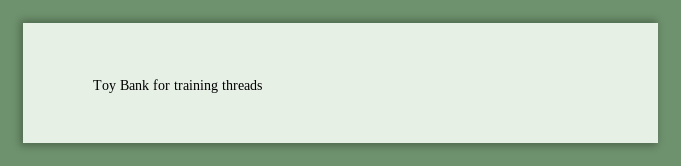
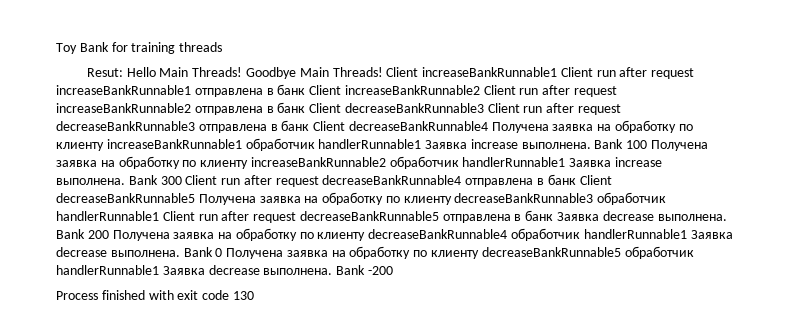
(262, 85) none -> [86,67,695,79] [56,84,618,97] [56,102,622,115] [56,120,693,133] [56,138,709,151] [56,156,663,169] [56,174,612,187] [56,192,667,205] [56,210,727,223] [56,228,733,241] [56,246,694,259] [56,265,393,275] [56,290,254,300] // Resut: Hello Main Threads! Goodbye Main Threads! Client increaseBankRunnable1 Client run after request increaseBankRunnable1 отправлена в банк Client increaseBankRunnable2 Client run after request increaseBankRunnable2 отправлена в банк Client decreaseBankRunnable3 Client run after request decreaseBankRunnable3 отправлена в банк Client decreaseBankRunnable4 Получена заявка на обработку по клиенту increaseBankRunnable1 обработчик handlerRunnable1 Заявка increase выполнена. Bank 100 Получена заявка на обработку по клиенту increaseBankRunnable2 обработчик handlerRunnable1 Заявка increase выполнена. Bank 300 Client run after request decreaseBankRunnable4 отправлена в банк Client decreaseBankRunnable5 Получена заявка на обработку по клиенту decreaseBankRunnable3 обработчик handlerRunnable1 Client run after request decreaseBankRunnable5 отправлена в банк Заявка decrease выполнена. Bank 200 Получена заявка на обработку по клиенту decreaseBankRunnable4 обработчик handlerRunnable1 Заявка decrease выполнена. Bank 0 Получена заявка на обработку по клиенту decreaseBankRunnable5 обработчик handlerRunnable1 Заявка decrease выполнена. Bank -200 // Process finished with exit code 130

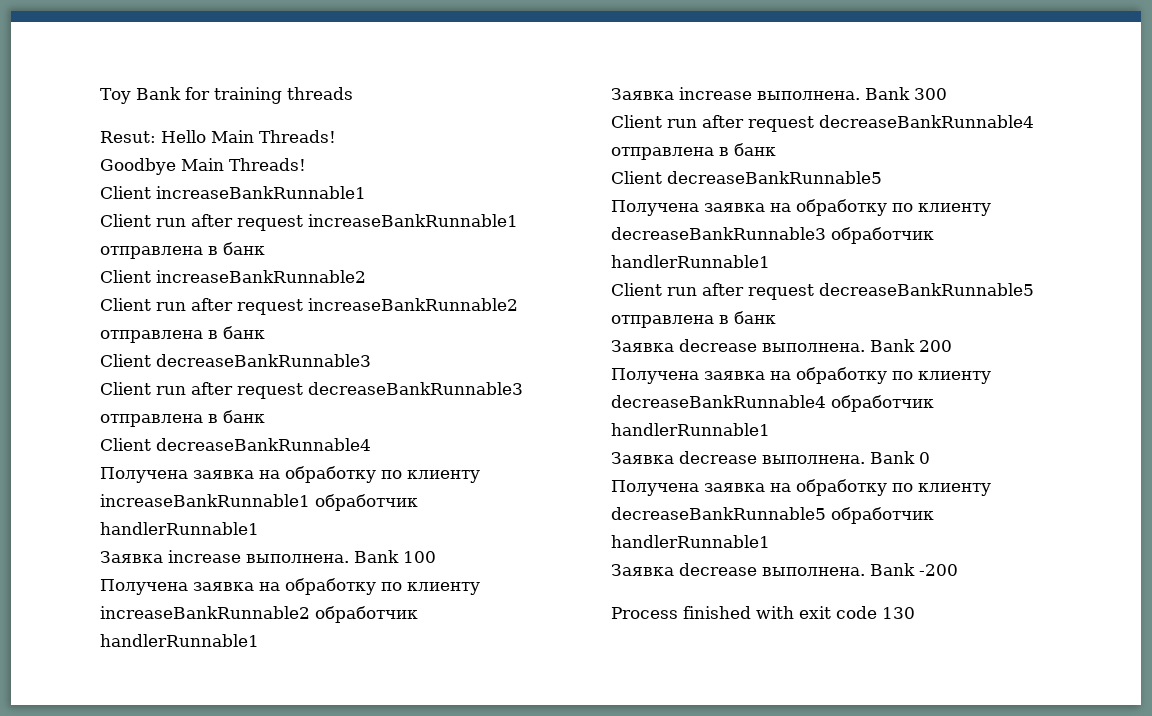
(243, 72) none -> (336, 136) //
(383, 72) none -> (306, 164) //
(558, 72) none -> (366, 192) //
(306, 89) none -> (265, 248) //
(480, 90) none -> (366, 276) //
(306, 107) none -> (265, 332) //
(484, 108) none -> (371, 360) //
(310, 125) none -> (265, 416) //
(488, 126) none -> (371, 444) //
(422, 144) none -> (259, 528) //
(648, 144) none -> (436, 557) //
(566, 162) none -> (259, 640) //
(182, 180) none -> (947, 94) //
(576, 179) none -> (776, 149) //
(195, 198) none -> (882, 177) //
(159, 216) none -> (770, 261) //
(554, 215) none -> (776, 317) //
(109, 234) none -> (952, 346) //
(687, 234) none -> (770, 429) //
(223, 252) none -> (930, 458) //
(159, 270) none -> (770, 541) //

